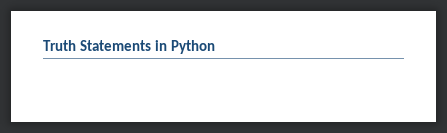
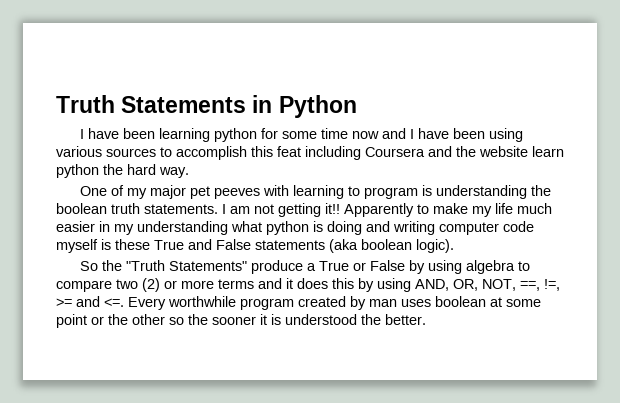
(216, 47) none -> [80,128,524,142] [56,146,564,160] [56,164,189,178] [80,185,552,199] [56,203,552,217] [56,221,534,235] [56,239,454,253] [80,260,531,274] [56,278,560,292] [56,296,541,310] [56,314,426,328] // I have been learning python for some time now and I have been using various sources to accomplish this feat including Coursera and the website learn python the hard way. // One of my major pet peeves with learning to program is understanding the boolean truth statements. I am not getting it!! Apparently to make my life much easier in my understanding what python is doing and writing computer code myself is these True and False statements (aka boolean logic). // So the "Truth Statements" produce a True or False by using algebra to compare two (2) or more terms and it does this by using AND, OR, NOT, ==, !=, >= and <=. Every worthwhile program created by man uses boolean at some point or the other so the sooner it is understood the better.

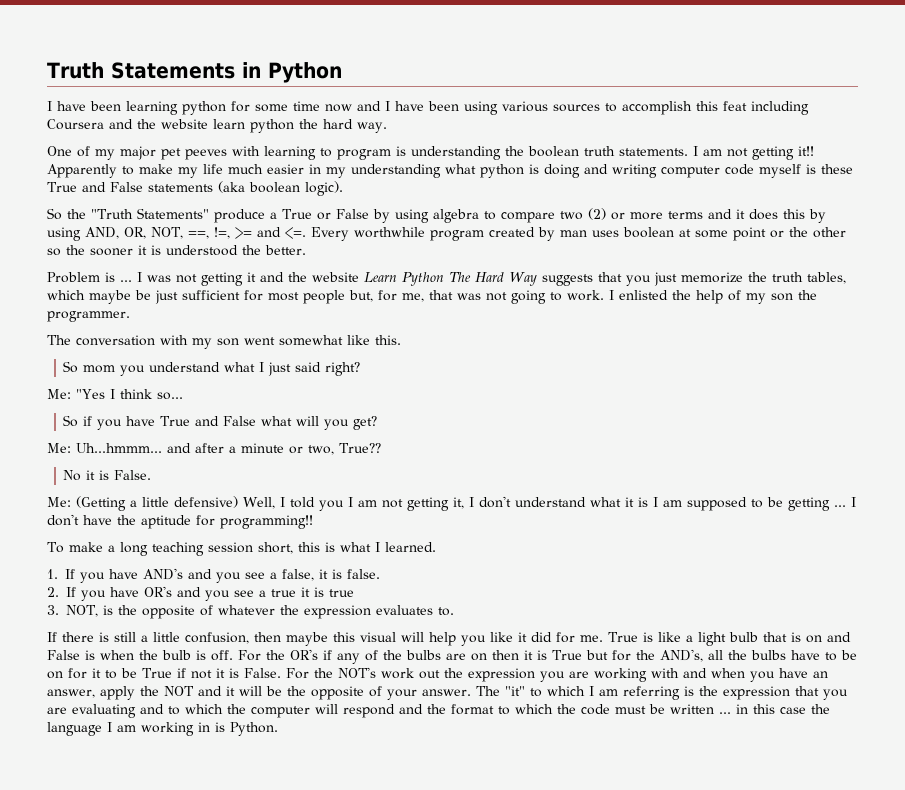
(426, 319) none -> [47,272,846,286] [47,290,817,304] [47,311,130,322] [47,335,401,349] [63,361,361,376] [47,389,183,400] [63,415,378,430] [47,443,381,455] [63,470,152,481] [47,496,856,511] [47,514,313,529] [47,542,436,556] [47,568,380,583] [47,586,354,601] [47,605,454,619] [47,632,851,646] [47,649,857,664] [47,667,828,682] [47,686,848,700] [47,704,830,718] [47,722,278,736] // Problem is ... I was not getting it and the website Learn Python The Hard Way suggests that you just memorize the truth tables, which maybe be just sufficient for most people but, for me, that was not going to work. I enlisted the help of my son the programmer. // The conversation with my son went somewhat like this. // So mom you understand what I just said right? // Me: "Yes I think so... // So if you have True and False what will you get? // Me: Uh...hmmm... and after a minute or two, True?? // No it is False. // Me: (Getting a little defensive) Well, I told you I am not getting it, I don't understand what it is I am supposed to be getting ... I don't have the aptitude for programming!! // To make a long teaching session short, this is what I learned. // 1. If you have AND's and you see a false, it is false. // 2. If you have OR's and you see a true it is true // 3. NOT, is the opposite of whatever the expression evaluates to. // If there is still a little confusion, then maybe this visual will help you like it did for me. True is like a light bulb that is on and False is when the bulb is off. For the OR's if any of the bulbs are on then it is True but for the AND's, all the bulbs have to be on for it to be True if not it is False. For the NOT's work out the expression you are working with and when you have an answer, apply the NOT and it will be the opposite of your answer. The "it" to which I am referring is the expression that you are evaluating and to which the computer will respond and the format to which the code must be written ... in this case the language I am working in is Python.

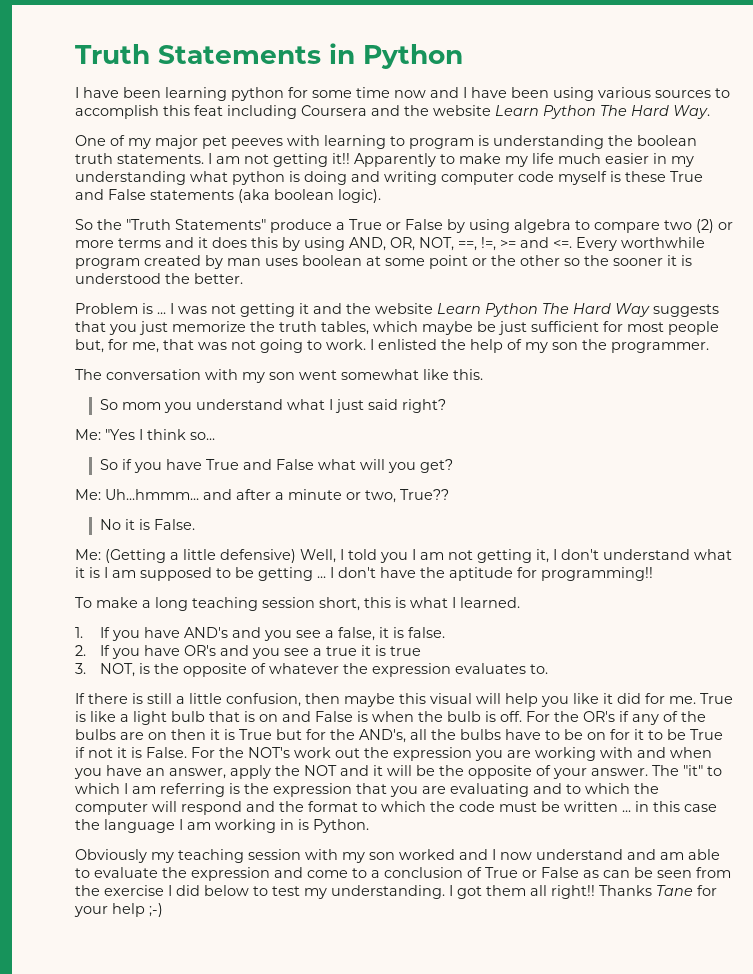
[213,119,387,133] learn python the hard way. -> [495,105,710,119] Learn Python The Hard Way.
(278, 729) none -> [75,849,720,863] [75,867,731,881] [75,885,717,899] [74,903,163,917] // Obviously my teaching session with my son worked and I now understand and am able to evaluate the expression and come to a conclusion of True or False as can be seen from the exercise I did below to test my understanding. I got them all right!! Thanks Tane for your help ;-)

